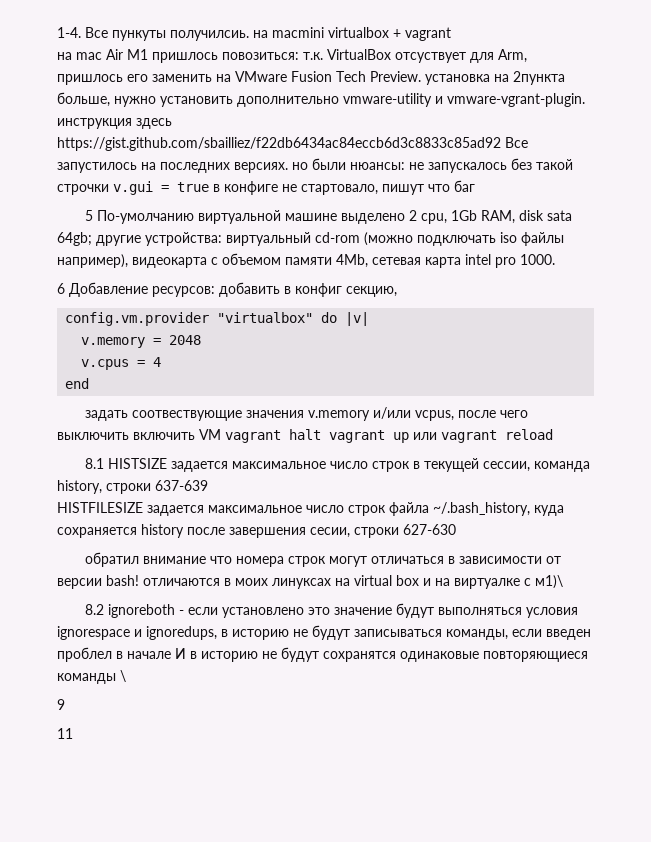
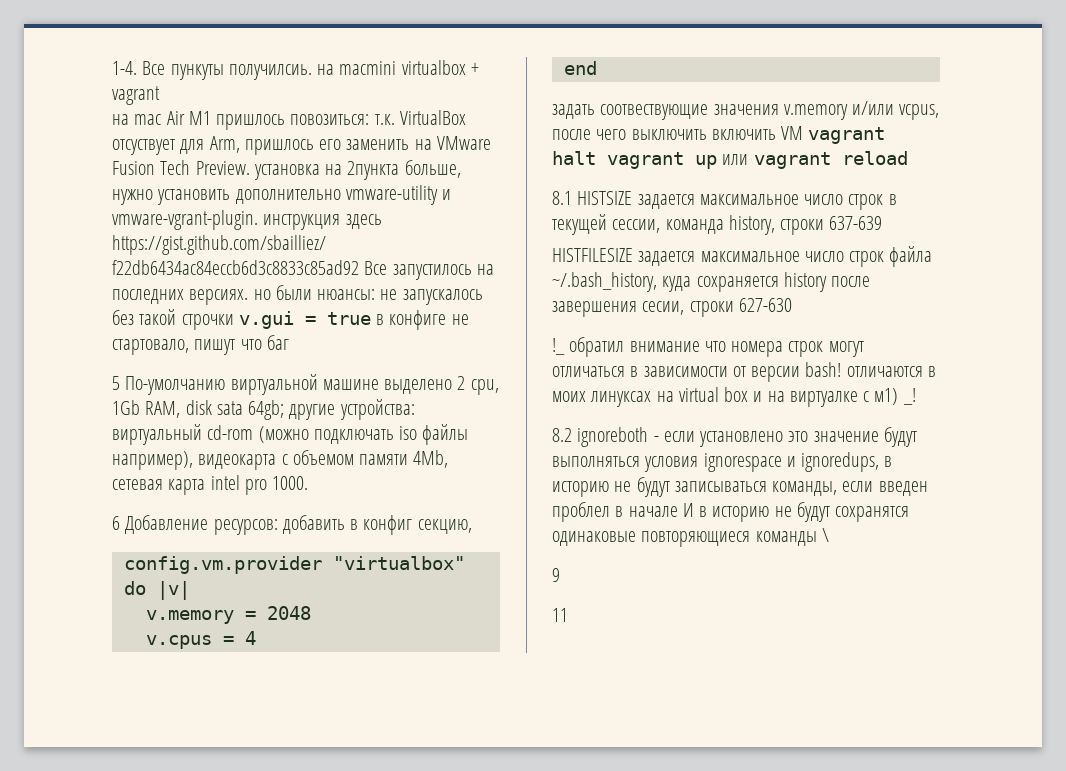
(456, 529) none -> [552,338,565,355] !_
[535,575,563,589] м1)\ -> [874,388,916,405] м1) _!

